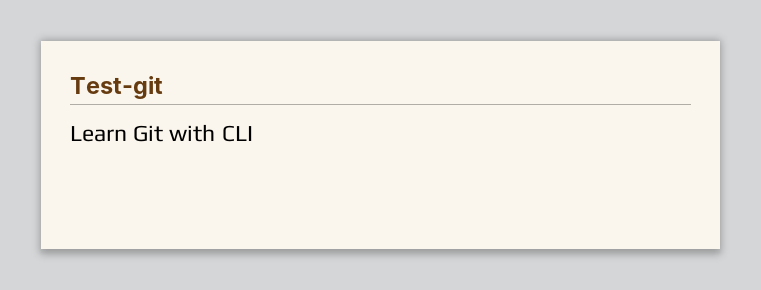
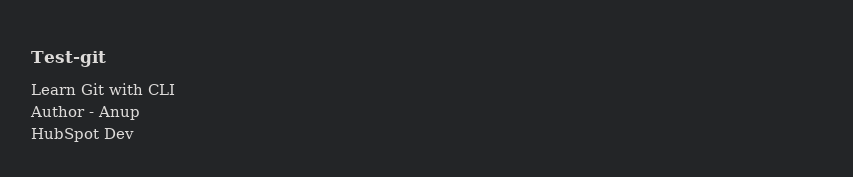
(253, 133) none -> [30,106,140,120] [31,128,134,142] // Author - Anup // HubSpot Dev

